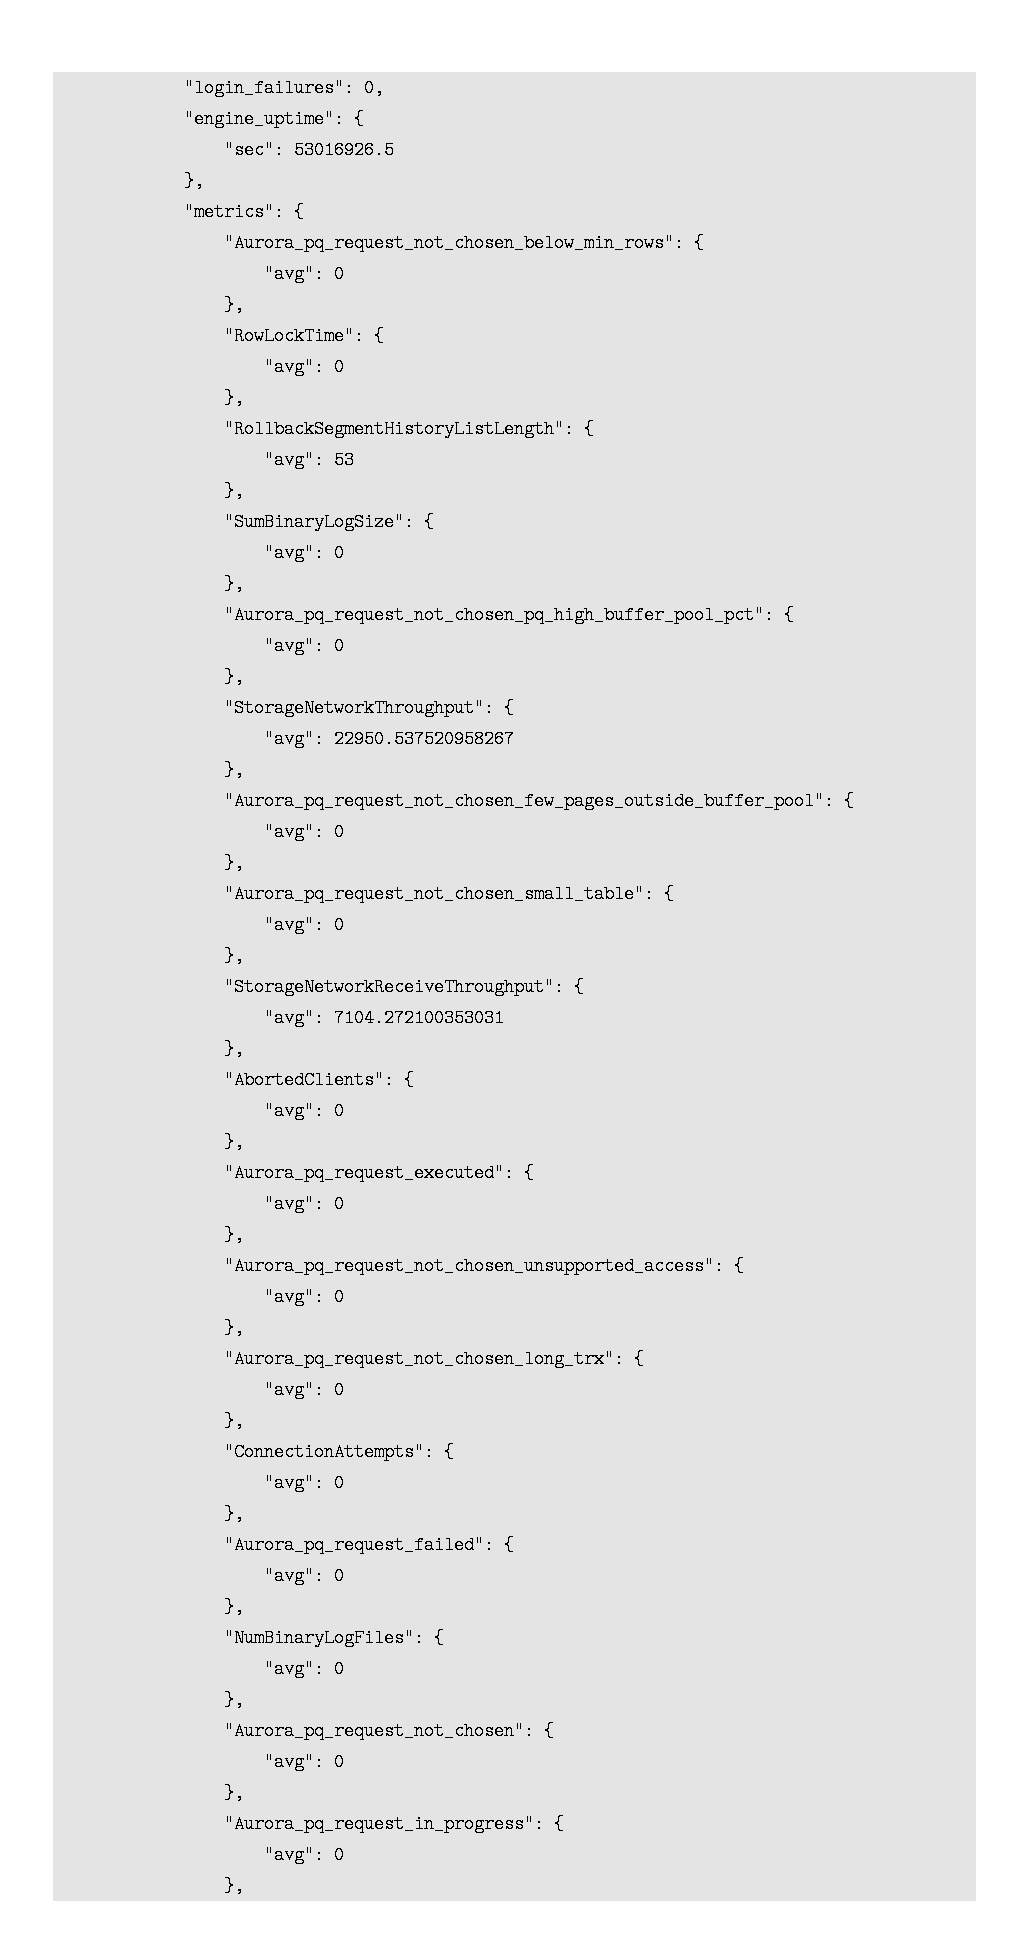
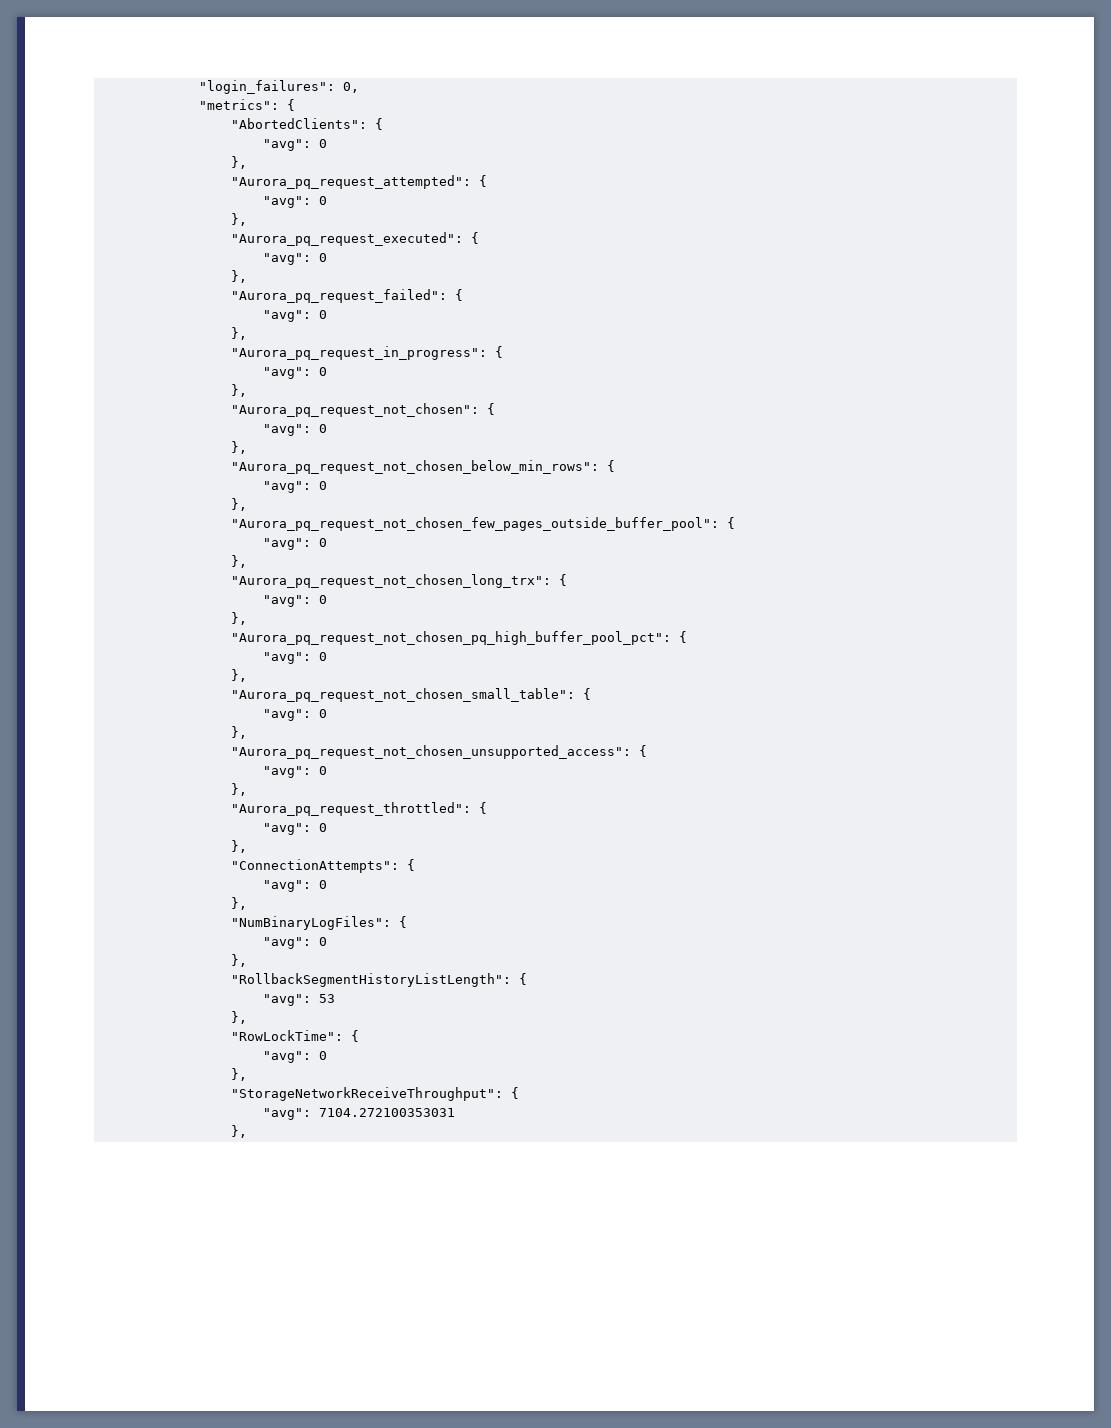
[184,110,365,128] [224,141,395,159] [184,172,205,190] [184,203,305,221] "engine_uptime": { // "sec": 53016926.5 // }, // "metrics": { -> [199,99,296,111] [231,118,384,130] [263,139,328,151] [231,156,248,169] [231,175,488,189] [263,196,328,208] [231,213,248,226] [231,232,480,246] [263,253,328,265] [231,270,248,283] [231,289,464,303] [263,310,328,322] [231,327,248,340] [231,346,504,360] [263,367,328,379] [231,384,248,397] [231,403,496,417] [263,424,328,436] [231,441,248,454] "metrics": { // "AbortedClients": { // "avg": 0 // }, // "Aurora_pq_request_attempted": { // "avg": 0 // }, // "Aurora_pq_request_executed": { // "avg": 0 // }, // "Aurora_pq_request_failed": { // "avg": 0 // }, // "Aurora_pq_request_in_progress": { // "avg": 0 // }, // "Aurora_pq_request_not_chosen": { // "avg": 0 // },
[224,327,365,345] "RowLockTime": -> [231,517,736,531] [263,538,328,550] [231,555,248,568] [231,574,568,588] [263,595,328,607] [231,612,248,625] [231,631,688,645] [263,652,328,664] [231,669,248,682] [231,688,592,702] [263,709,328,721] [231,726,248,739] [231,745,648,759] [263,766,328,778] [231,783,248,796] [231,802,488,816] [263,823,328,835] [231,840,248,853] [231,859,416,873] [263,880,328,892] [231,897,248,910] [231,916,392,930] "Aurora_pq_request_not_chosen_few_pages_outside_buffer_pool": { // "avg": 0 // }, // "Aurora_pq_request_not_chosen_long_trx": { // "avg": 0 // }, // "Aurora_pq_request_not_chosen_pq_high_buffer_pool_pct": { // "avg": 0 // }, // "Aurora_pq_request_not_chosen_small_table": { // "avg": 0 // }, // "Aurora_pq_request_not_chosen_unsupported_access": { // "avg": 0 // }, // "Aurora_pq_request_throttled": { // "avg": 0 // }, // "ConnectionAttempts": { // "avg": 0 // }, // "NumBinaryLogFiles":
[224,513,435,531] [264,544,345,562] [224,575,245,593] [224,606,795,624] [264,637,345,655] [224,668,245,686] [224,699,515,717] [264,730,515,748] [224,761,245,779] [224,792,855,810] [264,823,345,841] [224,854,245,872] [224,885,655,903] "SumBinaryLogSize": { // "avg": 0 // }, // "Aurora_pq_request_not_chosen_pq_high_buffer_pool_pct": { // "avg": 0 // }, // "StorageNetworkThroughput": { // "avg": 22950.537520958267 // }, // "Aurora_pq_request_not_chosen_few_pages_outside_buffer_pool": { // "avg": 0 // }, // "Aurora_pq_request_not_chosen_small_table": -> [231,1030,344,1041] "RowLockTime":
[224,1071,415,1089] [264,1102,345,1120] [224,1133,245,1151] [224,1164,535,1182] [264,1195,345,1213] [224,1226,245,1244] [224,1257,745,1275] [264,1288,345,1306] [224,1319,245,1337] [224,1350,645,1368] [264,1381,345,1399] [224,1412,245,1430] [224,1443,455,1461] [264,1474,345,1492] [224,1505,245,1523] [224,1536,515,1554] [264,1567,345,1585] [224,1598,245,1616] [224,1629,445,1647] [264,1660,345,1678] [224,1691,245,1709] [224,1722,555,1740] [264,1753,345,1771] [224,1784,245,1802] [224,1815,565,1833] [264,1846,345,1864] [224,1877,245,1895] // "AbortedClients": { // "avg": 0 // }, // "Aurora_pq_request_executed": { // "avg": 0 // }, // "Aurora_pq_request_not_chosen_unsupported_access": { // "avg": 0 // }, // "Aurora_pq_request_not_chosen_long_trx": { // "avg": 0 // }, // "ConnectionAttempts": { // "avg": 0 // }, // "Aurora_pq_request_failed": { // "avg": 0 // }, // "NumBinaryLogFiles": { // "avg": 0 // }, // "Aurora_pq_request_not_chosen": { // "avg": 0 // }, // "Aurora_pq_request_in_progress": { // "avg": 0 // }, -> (248, 1131) none

